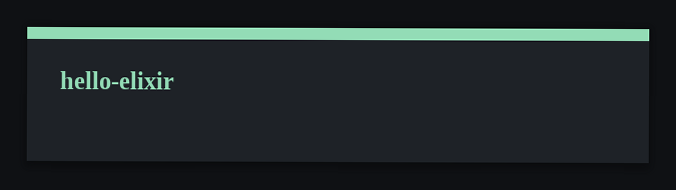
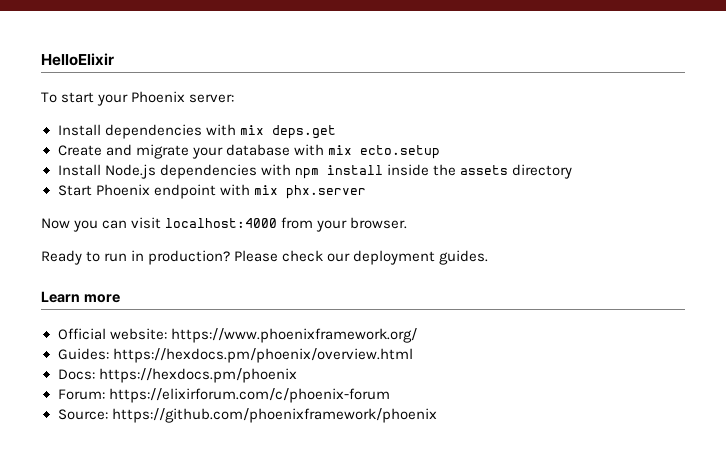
[60,71,175,90] hello-elixir -> [41,53,114,66] [41,91,235,106] [57,124,336,139] [57,144,440,159] [57,164,572,179] [57,184,366,199] [41,217,408,232] [41,250,489,265] [41,291,120,303] [57,328,417,343] [57,348,413,363] [57,368,297,383] [57,388,390,403] [57,408,437,423] HelloElixir // To start your Phoenix server: // Install dependencies with mix deps.get // Create and migrate your database with mix ecto.setup // Install Node.js dependencies with npm install inside the assets directory // Start Phoenix endpoint with mix phx.server // Now you can visit localhost:4000 from your browser. // Ready to run in production? Please check our deployment guides. // Learn more // Official website: https://www.phoenixframework.org/ // Guides: https://hexdocs.pm/phoenix/overview.html // Docs: https://hexdocs.pm/phoenix // Forum: https://elixirforum.com/c/phoenix-forum // Source: https://github.com/phoenixframework/phoenix

